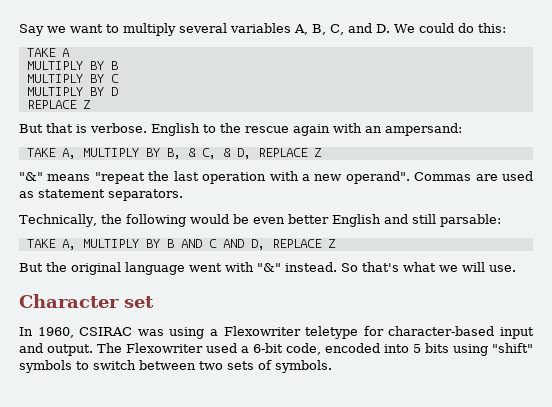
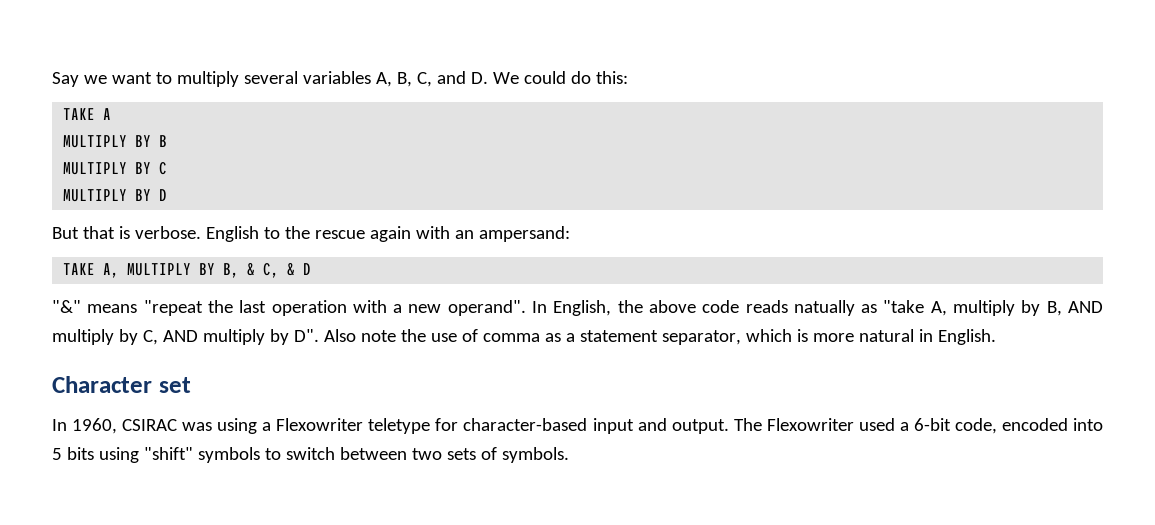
[26,100,91,109] // REPLACE Z -> (168, 195) none
[236,148,322,159] D, REPLACE Z -> [303,263,312,275] D
[414,171,534,181] [19,189,183,201] [19,214,501,227] [26,239,336,250] [19,262,516,275] Commas are used as statement separators. // Technically, the following would be even better English and still parsable: // TAKE A, MULTIPLY BY B AND C AND D, REPLACE Z // But the original language went with "&" instead. So that's what we will use. -> [532,300,1104,316] [52,329,996,345] In English, the above code reads natually as "take A, multiply by B, AND multiply by C, AND multiply by D". Also note the use of comma as a statement separator, which is more natural in English.

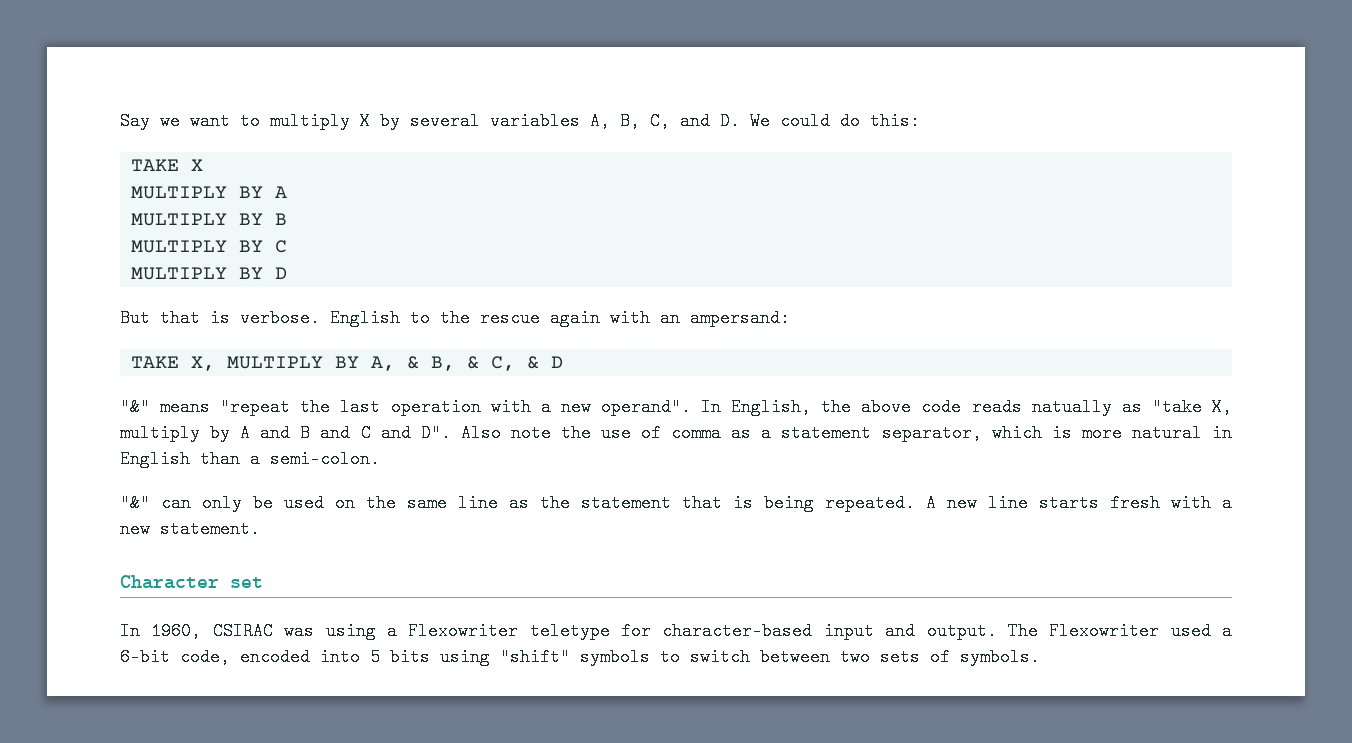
(239, 79) none -> [360,112,400,130] X by
(96, 114) none -> [191,159,204,171] [131,186,264,199] X // MULTIPLY BY
[103,263,216,278] A, MULTIPLY BY -> [191,356,420,371] X, MULTIPLY BY A, &
[930,300,1104,316] [52,329,289,345] A, multiply by B, AND multiply by C, AND multiply by -> [1211,398,1232,416] [120,424,411,442] X, multiply by A and B and C and
[937,329,996,345] English. -> [120,450,380,468] [120,494,1232,512] [120,520,260,538] English than a semi-colon. // "&" can only be used on the same line as the statement that is being repeated. A new line starts fresh with a new statement.

